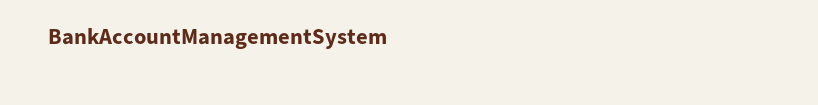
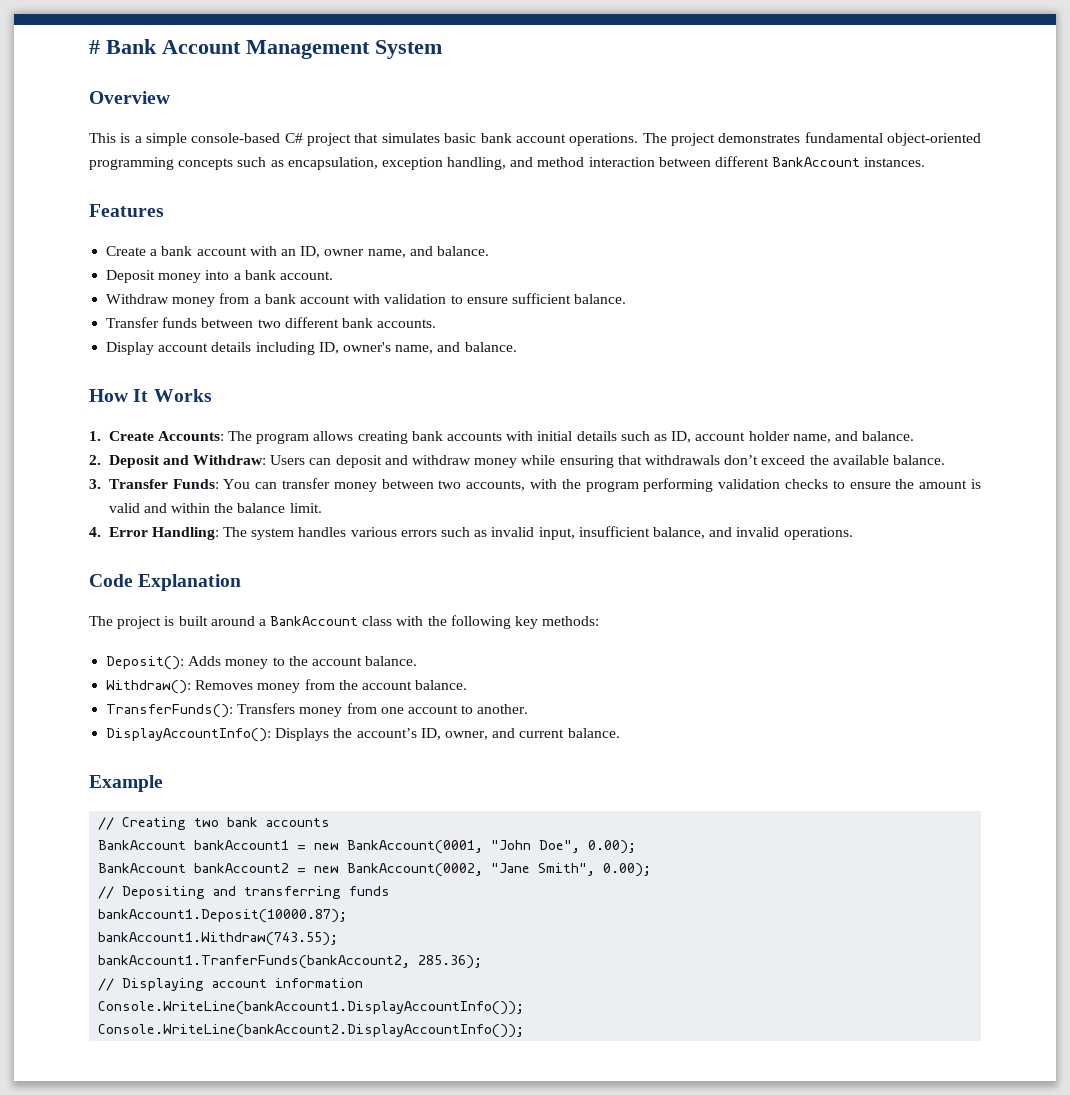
[48,28,387,49] BankAccountManagementSystem -> [89,39,442,59] [89,91,170,104] [89,132,982,146] [89,156,926,170] [89,204,164,217] [106,246,489,258] [106,270,333,283] [106,293,627,307] [106,317,437,328] [106,342,517,355] [89,389,212,402] [89,431,915,444] [89,455,945,468] [89,478,982,492] [108,503,322,513] [89,526,853,540] [89,574,242,591] [89,615,600,629] [106,656,418,670] [106,679,468,694] [106,703,529,718] [106,728,620,742] [89,775,163,792] [98,817,331,830] [98,840,637,854] [98,863,652,877] [98,886,391,899] [98,909,348,923] [98,932,339,946] [98,955,483,969] [98,978,364,991] [98,1001,525,1015] [98,1024,525,1038] # Bank Account Management System // Overview // This is a simple console-based C# project that simulates basic bank account operations. The project demonstrates fundamental object-oriented programming concepts such as encapsulation, exception handling, and method interaction between different BankAccount instances. // Features // Create a bank account with an ID, owner name, and balance. // Deposit money into a bank account. // Withdraw money from a bank account with validation to ensure sufficient balance. // Transfer funds between two different bank accounts. // Display account details including ID, owner's name, and balance. // How It Works // 1. Create Accounts: The program allows creating bank accounts with initial details such as ID, account holder name, and balance. // 2. Deposit and Withdraw: Users can deposit and withdraw money while ensuring that withdrawals don’t exceed the available balance. // 3. Transfer Funds: You can transfer money between two accounts, with the program performing validation checks to ensure the amount is valid and within the balance limit. // 4. Error Handling: The system handles various errors such as invalid input, insufficient balance, and invalid operations. // Code Explanation // The project is built around a BankAccount class with the following key methods: // Deposit(): Adds money to the account balance. // Withdraw(): Removes money from the account balance. // TransferFunds(): Transfers money from one account to another. // DisplayAccountInfo(): Displays the account’s ID, owner, and current balance. // Example // // Creating two bank accounts // BankAccount bankAccount1 = new BankAccount(0001, "John Doe", 0.00); // BankAccount bankAccount2 = new BankAccount(0002, "Jane Smith", 0.00); // // Depositing and transferring funds // bankAccount1.Deposit(10000.87); // bankAccount1.Withdraw(743.55); // bankAccount1.TranferFunds(bankAccount2, 285.36); // // Displaying account information // Console.WriteLine(bankAccount1.DisplayAccountInfo()); // Console.WriteLine(bankAccount2.DisplayAccountInfo());

